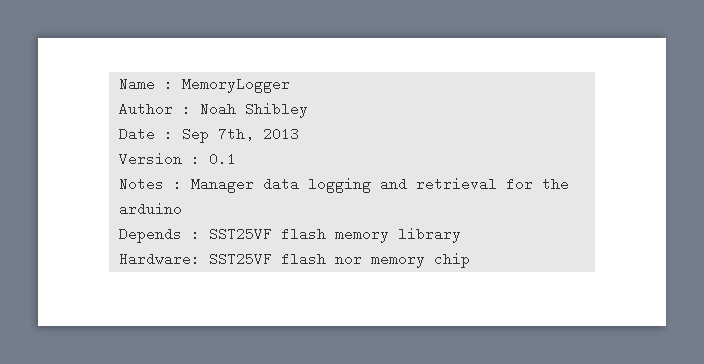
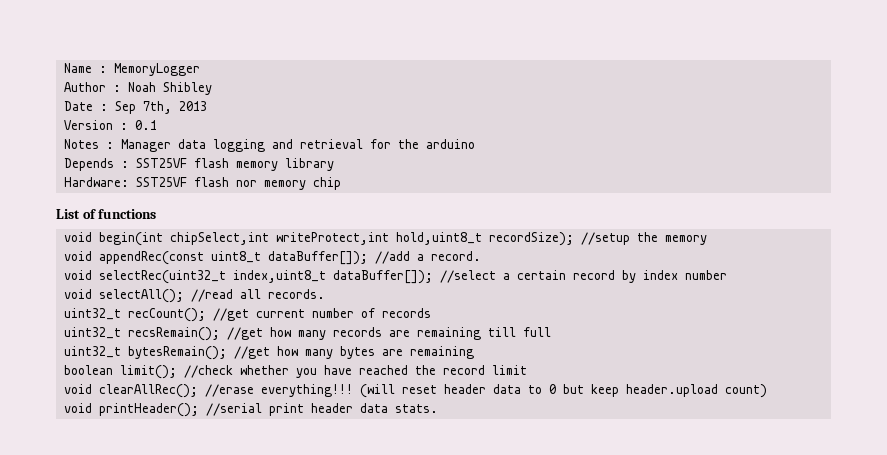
(470, 260) none -> [56,209,157,219] [63,232,707,246] [63,251,481,265] [63,270,727,284] [63,289,325,303] [63,308,431,322] [63,327,551,341] [63,346,474,360] [63,365,527,379] [63,384,767,398] [63,403,438,417] // List of functions // void begin(int chipSelect,int writeProtect,int hold,uint8_t recordSize); //setup the memory // void appendRec(const uint8_t dataBuffer[]); //add a record. // void selectRec(uint32_t index,uint8_t dataBuffer[]); //select a certain record by index number // void selectAll(); //read all records. // uint32_t recCount(); //get current number of records // uint32_t recsRemain(); //get how many records are remaining till full // uint32_t bytesRemain(); //get how many bytes are remaining // boolean limit(); //check whether you have reached the record limit // void clearAllRec(); //erase everything!!! (will reset header data to 0 but keep header.upload count) // void printHeader(); //serial print header data stats.

